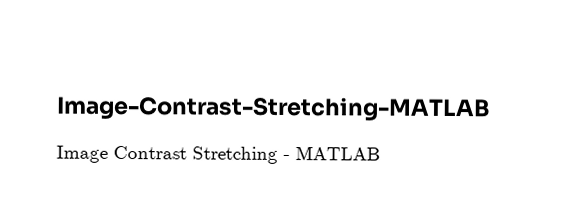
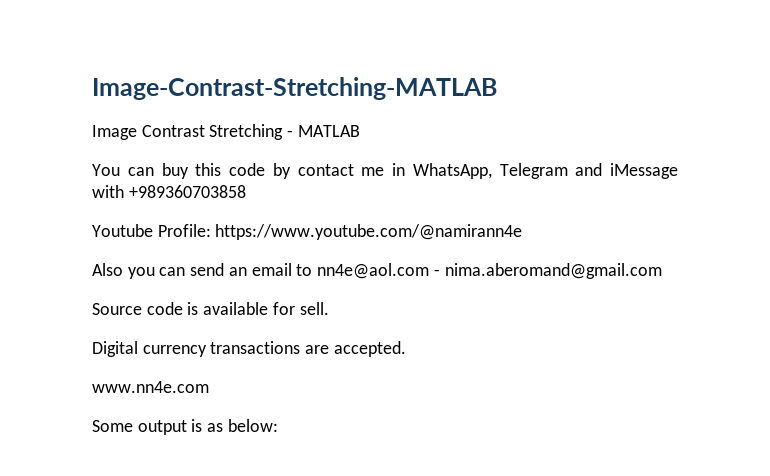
(380, 153) none -> [92,163,678,179] [92,185,246,198] [92,224,523,240] [92,263,662,279] [92,302,329,315] [92,341,406,357] [92,381,209,393] [92,419,278,435] // You can buy this code by contact me in WhatsApp, Telegram and iMessage with +989360703858 // Youtube Profile: https://www.youtube.com/@namirann4e // Also you can send an email to nn4e@aol.com - nima.aberomand@gmail.com // Source code is available for sell. // Digital currency transactions are accepted. // www.nn4e.com // Some output is as below:

